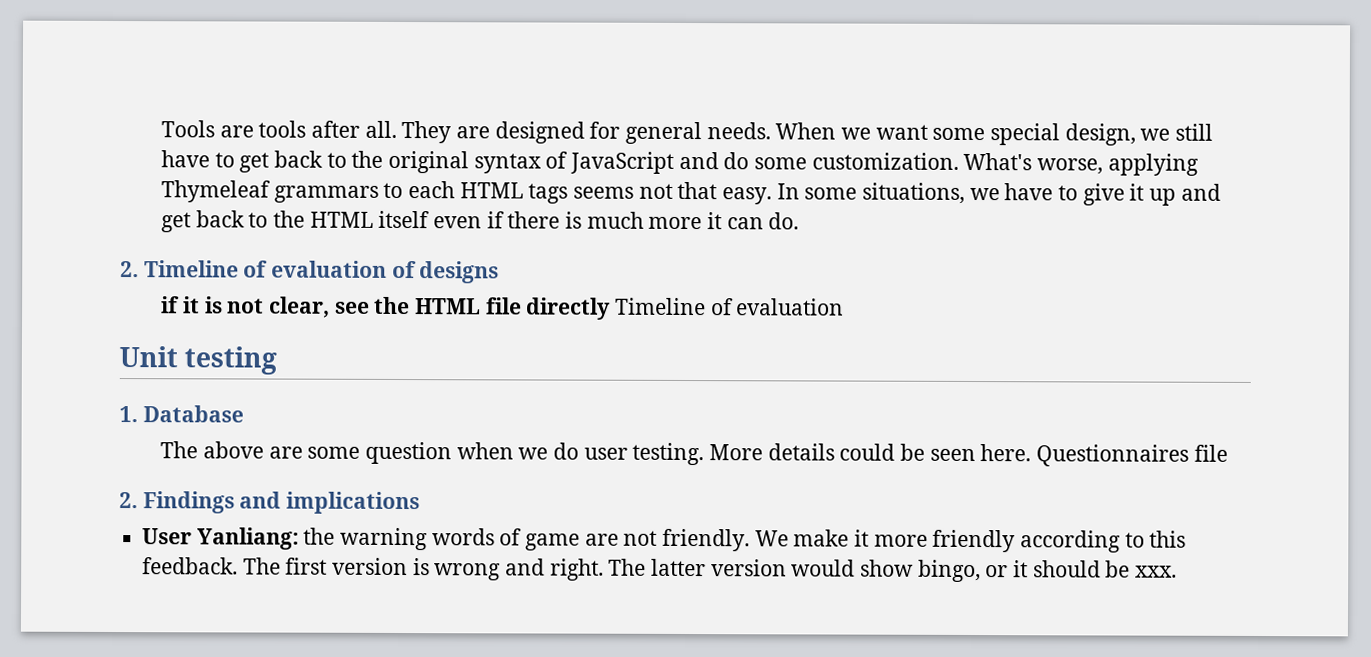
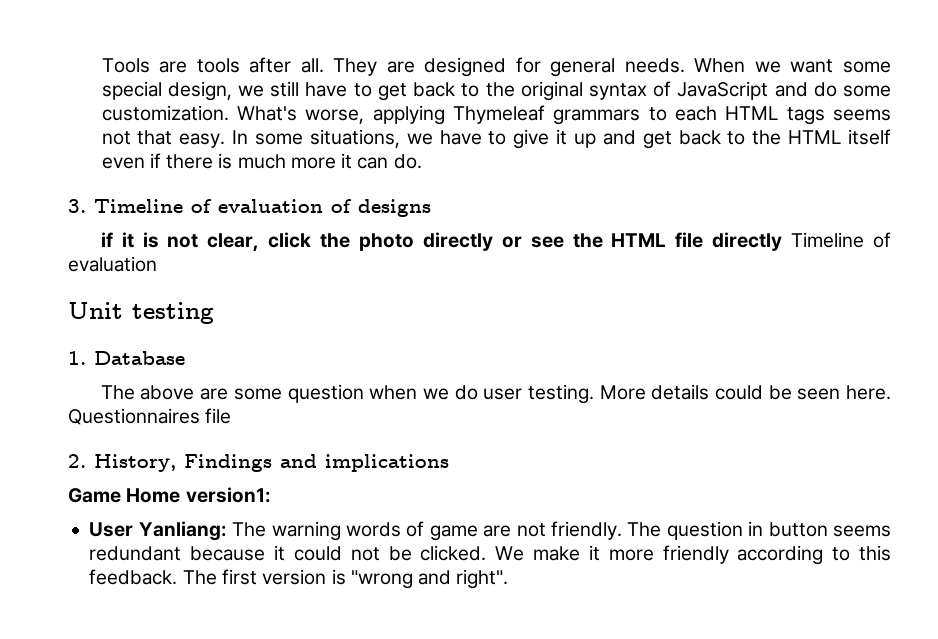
[120,261,139,278] 2. -> [68,199,86,213] 3.
(331, 307) none -> [268,232,522,251] click the photo directly or
(138, 500) none -> [94,454,176,472] History,
(421, 503) none -> [68,487,271,503] // Game Home version1:
[303,527,336,545] the -> [232,522,267,537] The
(751, 540) none -> [627,521,891,540] [89,545,487,561] The question in button seems redundant because it could not be clicked.
[434,558,1178,583] wrong and right. The latter version would show bingo, or it should be xxx. -> [350,569,509,589] "wrong and right".

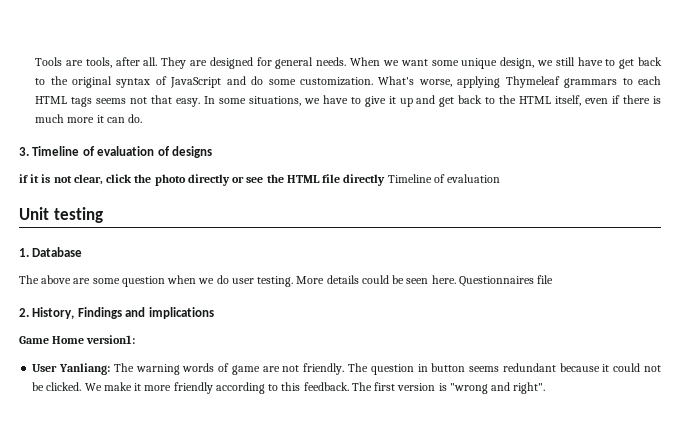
[196,58,240,73] tools -> [85,57,112,68] tools,
[101,81,162,100] special -> [461,58,498,69] unique
[847,129,891,145] itself -> [555,95,582,106] itself,

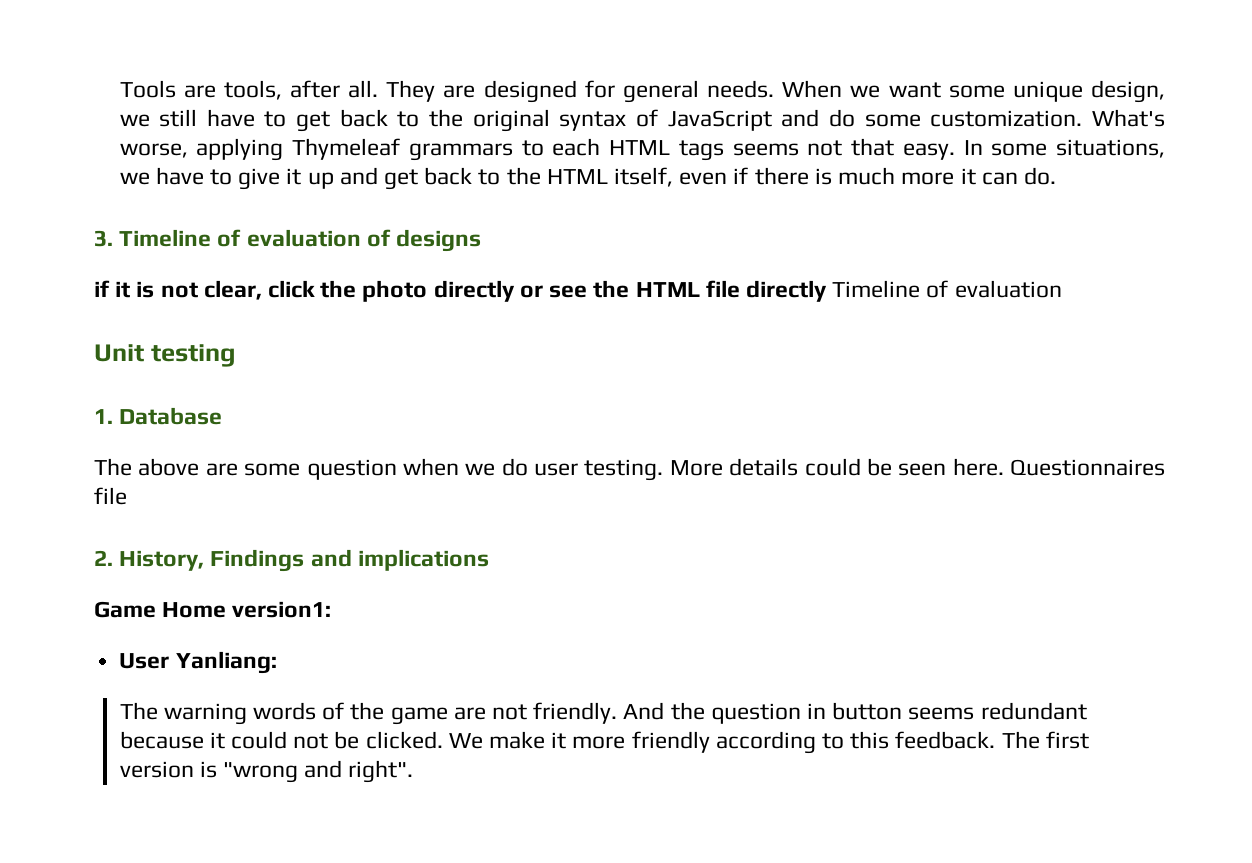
(110, 369) none -> (277, 662) //
(230, 367) none -> [350,702,385,720] the
[347,363,368,372] The -> [623,702,705,720] And the

